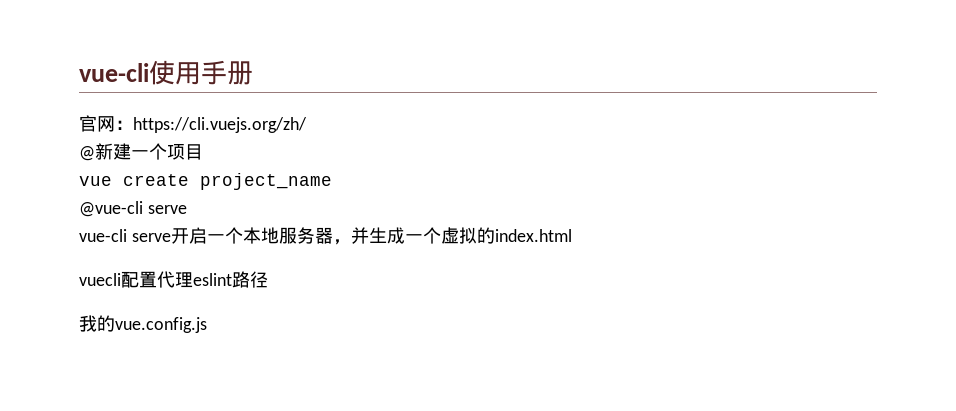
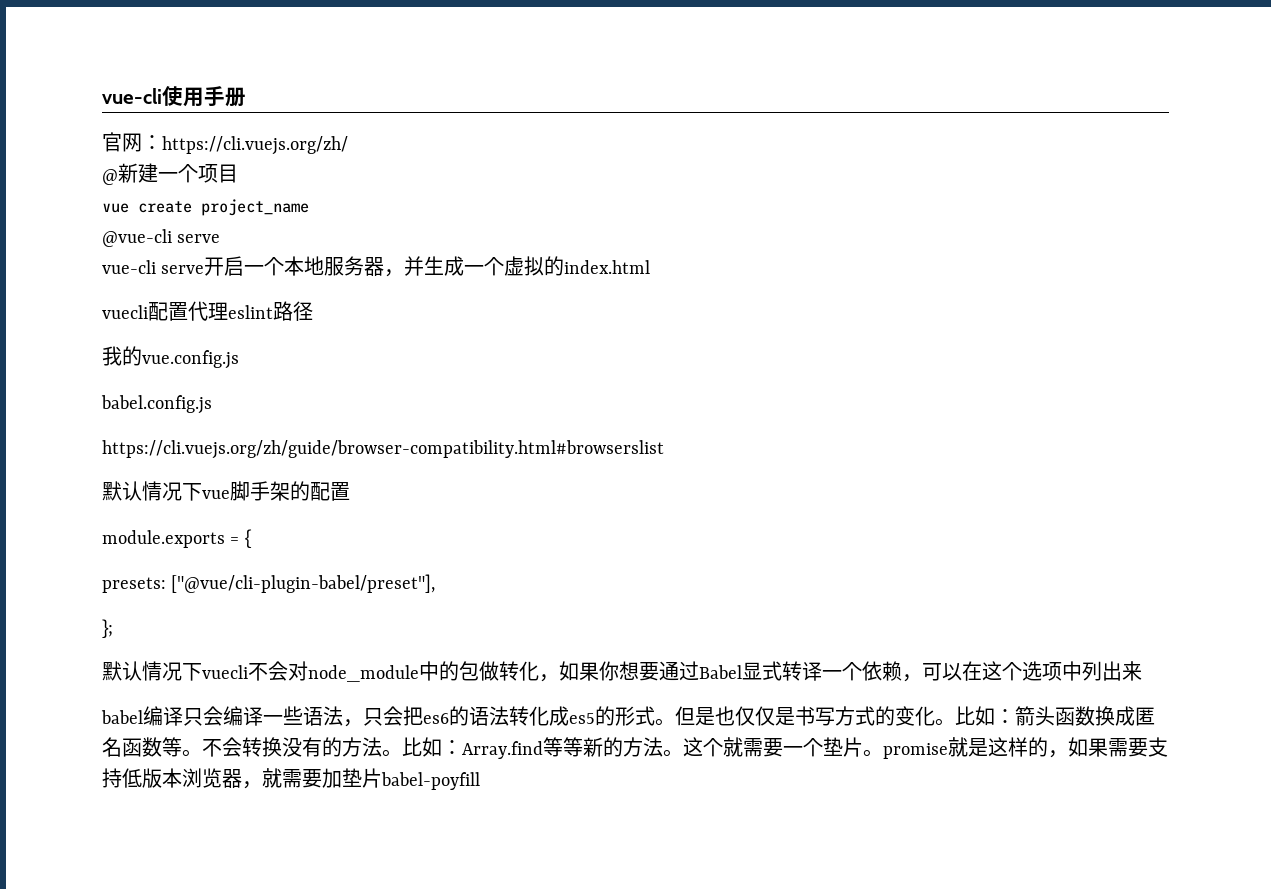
(207, 325) none -> [101,395,212,414] [102,440,664,459] [102,481,350,501] [102,529,252,548] [102,574,436,593] [102,619,113,638] [102,661,1142,682] [101,706,1155,727] [102,737,1168,759] [102,768,480,790] // babel.config.js // https://cli.vuejs.org/zh/guide/browser-compatibility.html#browserslist // 默认情况下vue脚手架的配置 // module.exports = { // presets: ["@vue/cli-plugin-babel/preset"], // }; // 默认情况下vuecli不会对node_module中的包做转化，如果你想要通过Babel显式转译一个依赖，可以在这个选项中列出来 // babel编译只会编译一些语法，只会把es6的语法转化成es5的形式。但是也仅仅是书写方式的变化。比如：箭头函数换成匿名函数等。不会转换没有的方法。比如：Array.find等等新的方法。这个就需要一个垫片。promise就是这样的，如果需要支持低版本浏览器，就需要加垫片babel-poyfill

